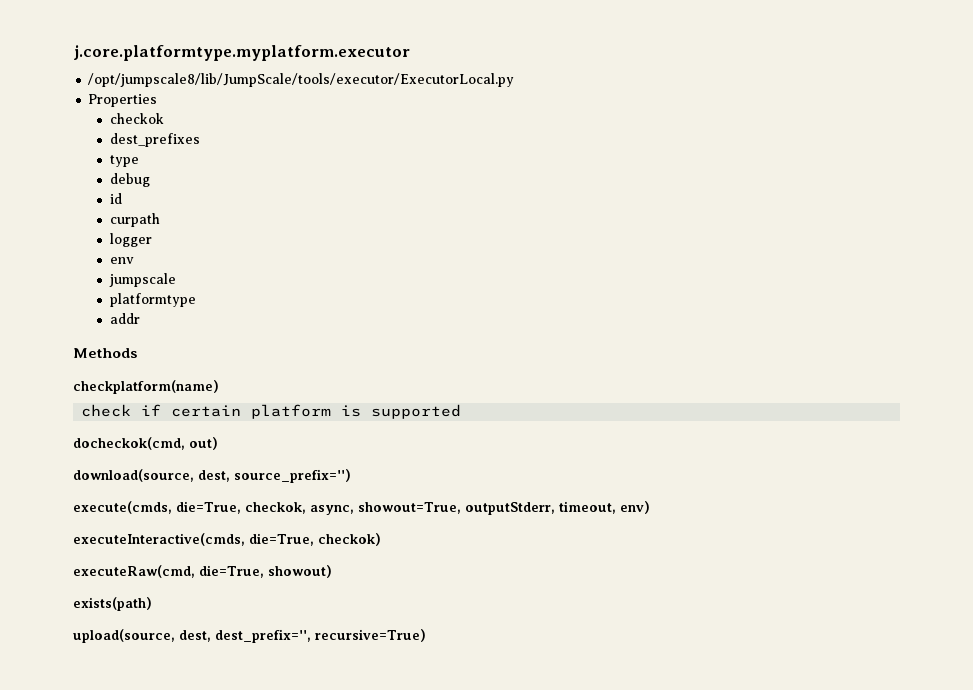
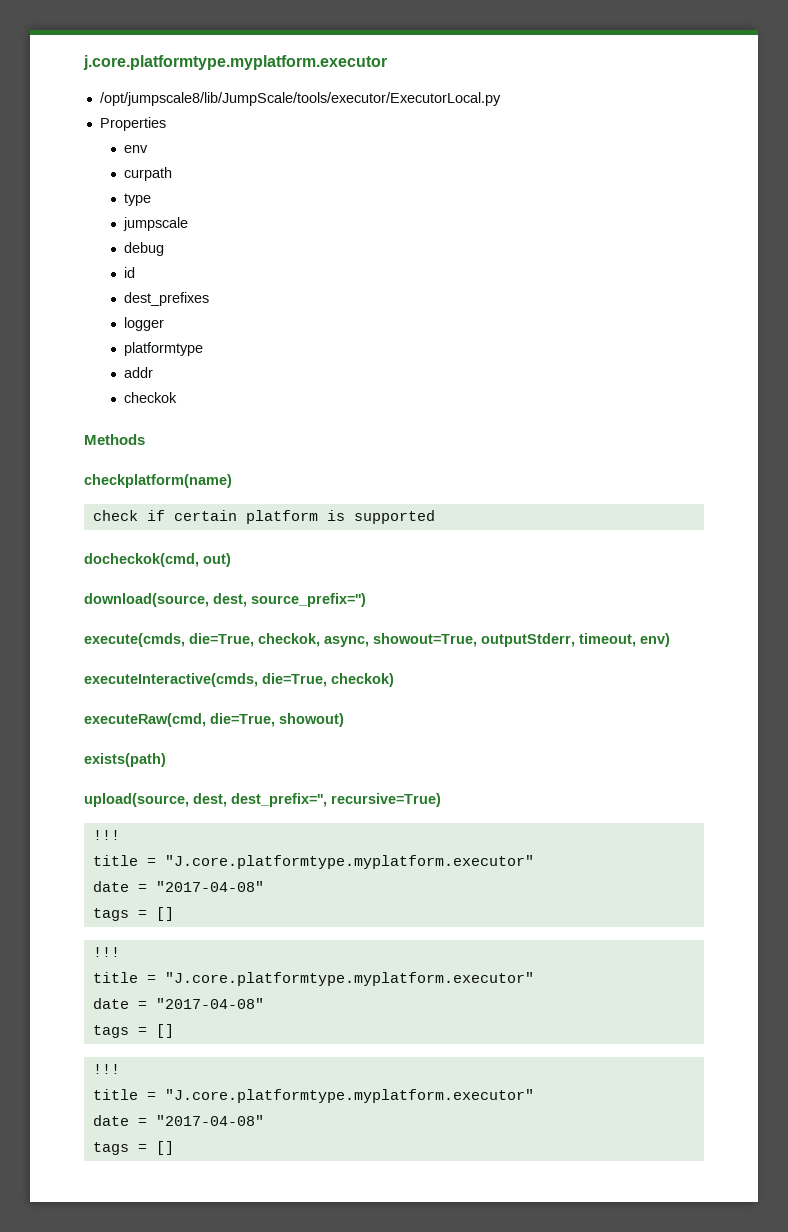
[109,113,164,124] [109,133,200,147] checkok // dest_prefixes -> [123,145,148,153] [123,167,172,181] env // curpath
(139, 161) none -> [122,217,188,231] // jumpscale
[109,213,160,227] curpath -> [123,292,209,306] dest_prefixes
[109,257,134,264] [108,273,176,287] // env // jumpscale -> (164, 324) none
(140, 318) none -> [123,392,177,403] // checkok
(426, 635) none -> [92,830,120,840] [92,855,534,869] [92,881,264,892] [92,907,174,921] [92,947,120,957] [92,972,534,986] [92,998,264,1009] [92,1024,174,1038] [92,1064,120,1074] [92,1089,534,1103] [92,1115,264,1126] [92,1141,174,1155] // !!! // title = "J.core.platformtype.myplatform.executor" // date = "2017-04-08" // tags = [] // !!! // title = "J.core.platformtype.myplatform.executor" // date = "2017-04-08" // tags = [] // !!! // title = "J.core.platformtype.myplatform.executor" // date = "2017-04-08" // tags = []

